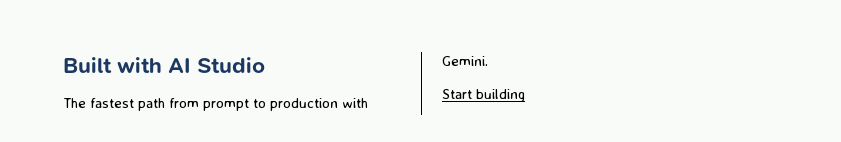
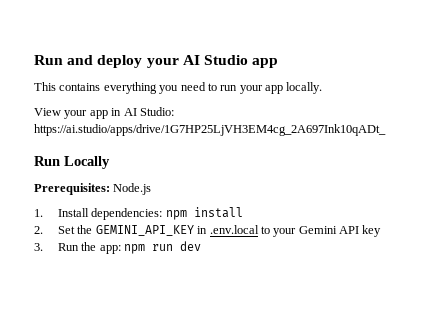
[63,57,266,73] [63,98,368,111] [442,56,488,66] [442,89,525,102] Built with AI Studio // The fastest path from prompt to production with Gemini. // Start building -> [34,55,279,68] [34,82,323,94] [34,107,174,119] [34,124,386,136] [34,156,110,169] [34,183,152,195] [34,207,243,220] [34,225,382,237] [34,241,202,254] Run and deploy your AI Studio app // This contains everything you need to run your app locally. // View your app in AI Studio: https://ai.studio/apps/drive/1G7HP25LjVH3EM4cg_2A697Ink10qADt_ // Run Locally // Prerequisites: Node.js // 1. Install dependencies: npm install // 2. Set the GEMINI_API_KEY in .env.local to your Gemini API key // 3. Run the app: npm run dev

